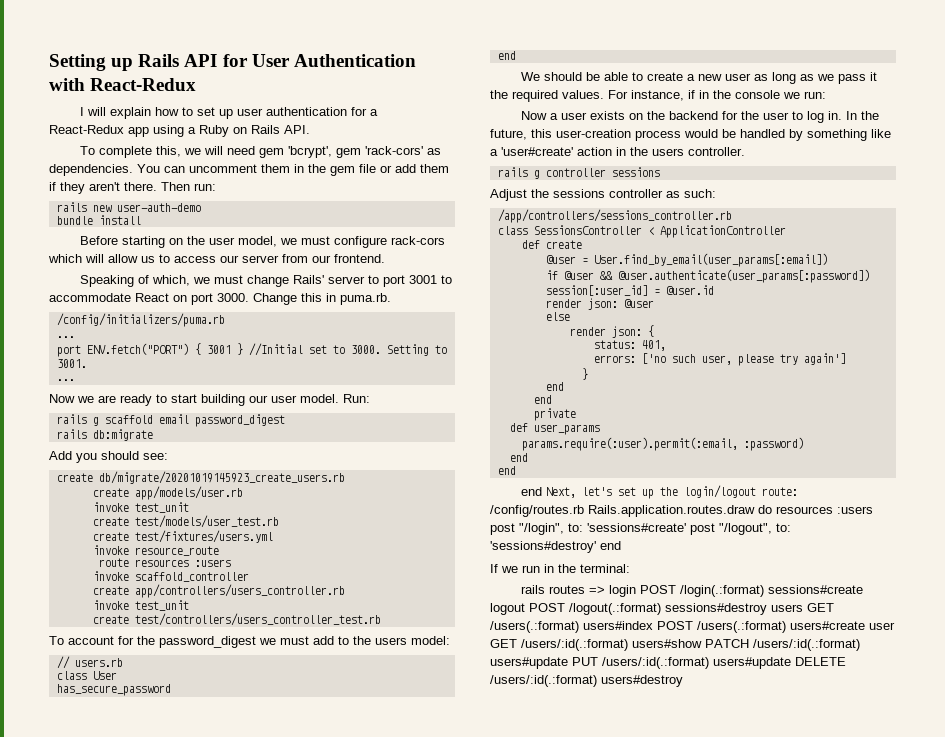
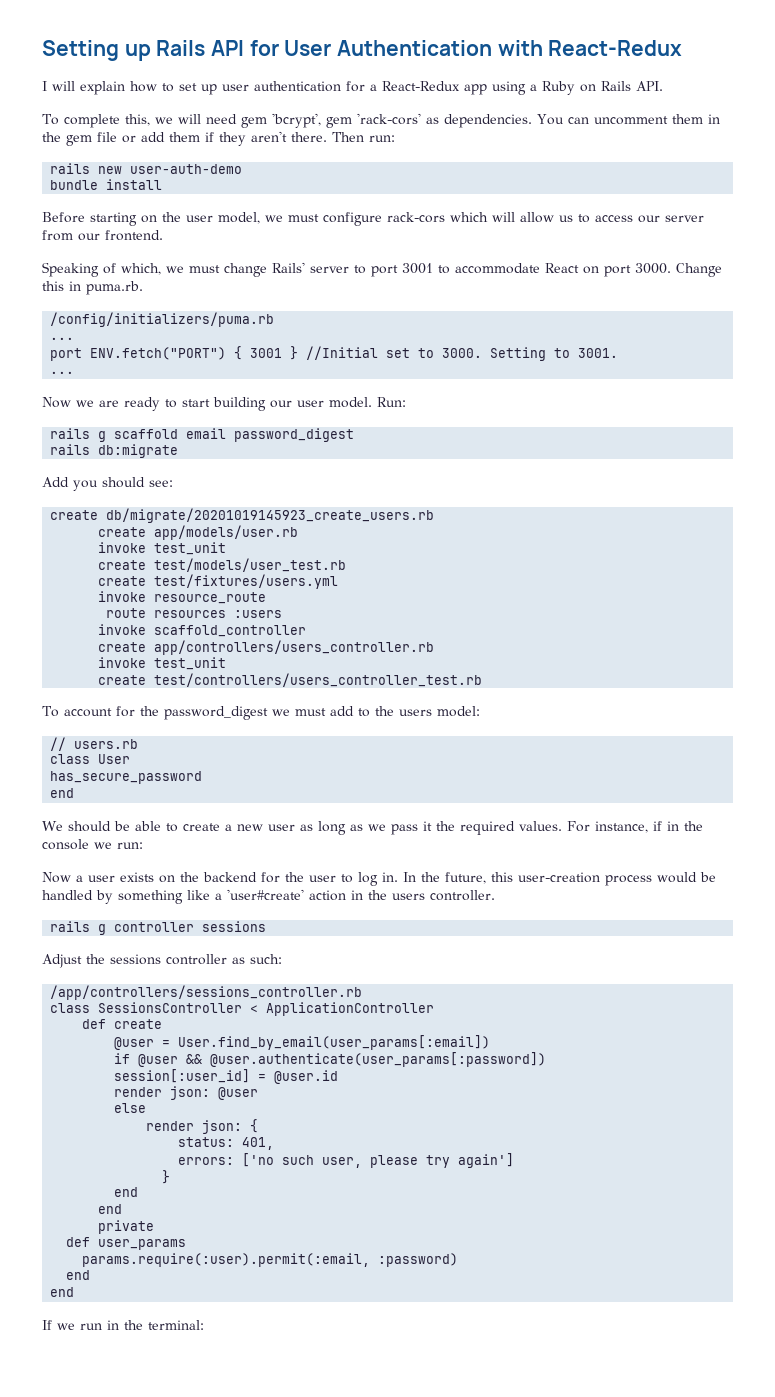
[521,485,799,499] [490,505,873,517] [490,523,791,535] [490,541,621,553] // end Next, let's set up the login/logout route: /config/routes.rb Rails.application.routes.draw do resources :users post "/login", to: 'sessions#create' post "/logout", to: 'sessions#destroy' end -> (75, 1292) none
[521,585,864,597] [490,603,834,615] [490,621,895,633] [490,639,860,651] [490,657,846,669] [490,675,683,687] // rails routes => login POST /login(.:format) sessions#create logout POST /logout(.:format) sessions#destroy users GET /users(.:format) users#index POST /users(.:format) users#create user GET /users/:id(.:format) users#show PATCH /users/:id(.:format) users#update PUT /users/:id(.:format) users#update DELETE /users/:id(.:format) users#destroy -> (204, 1325) none

